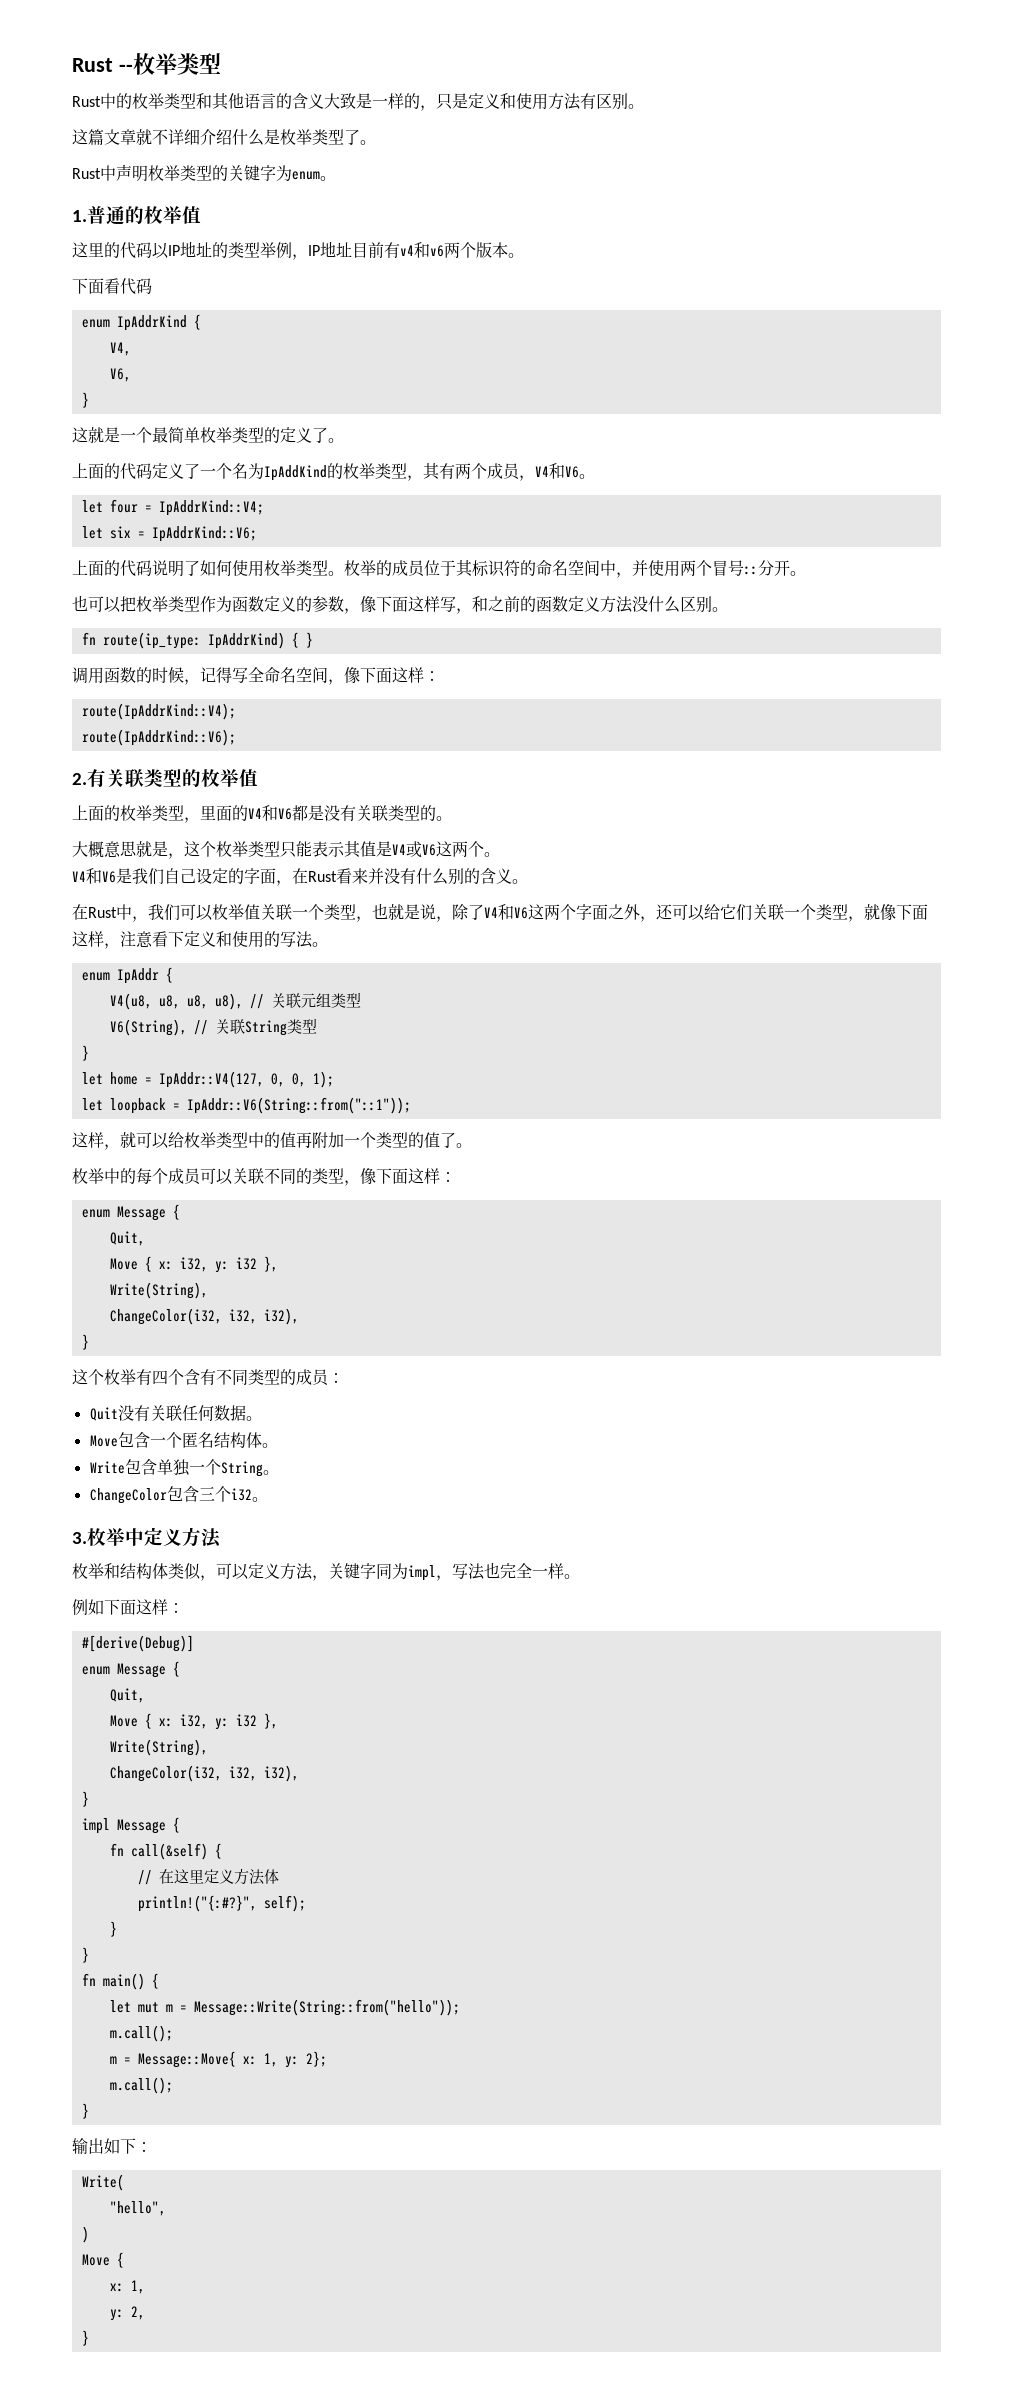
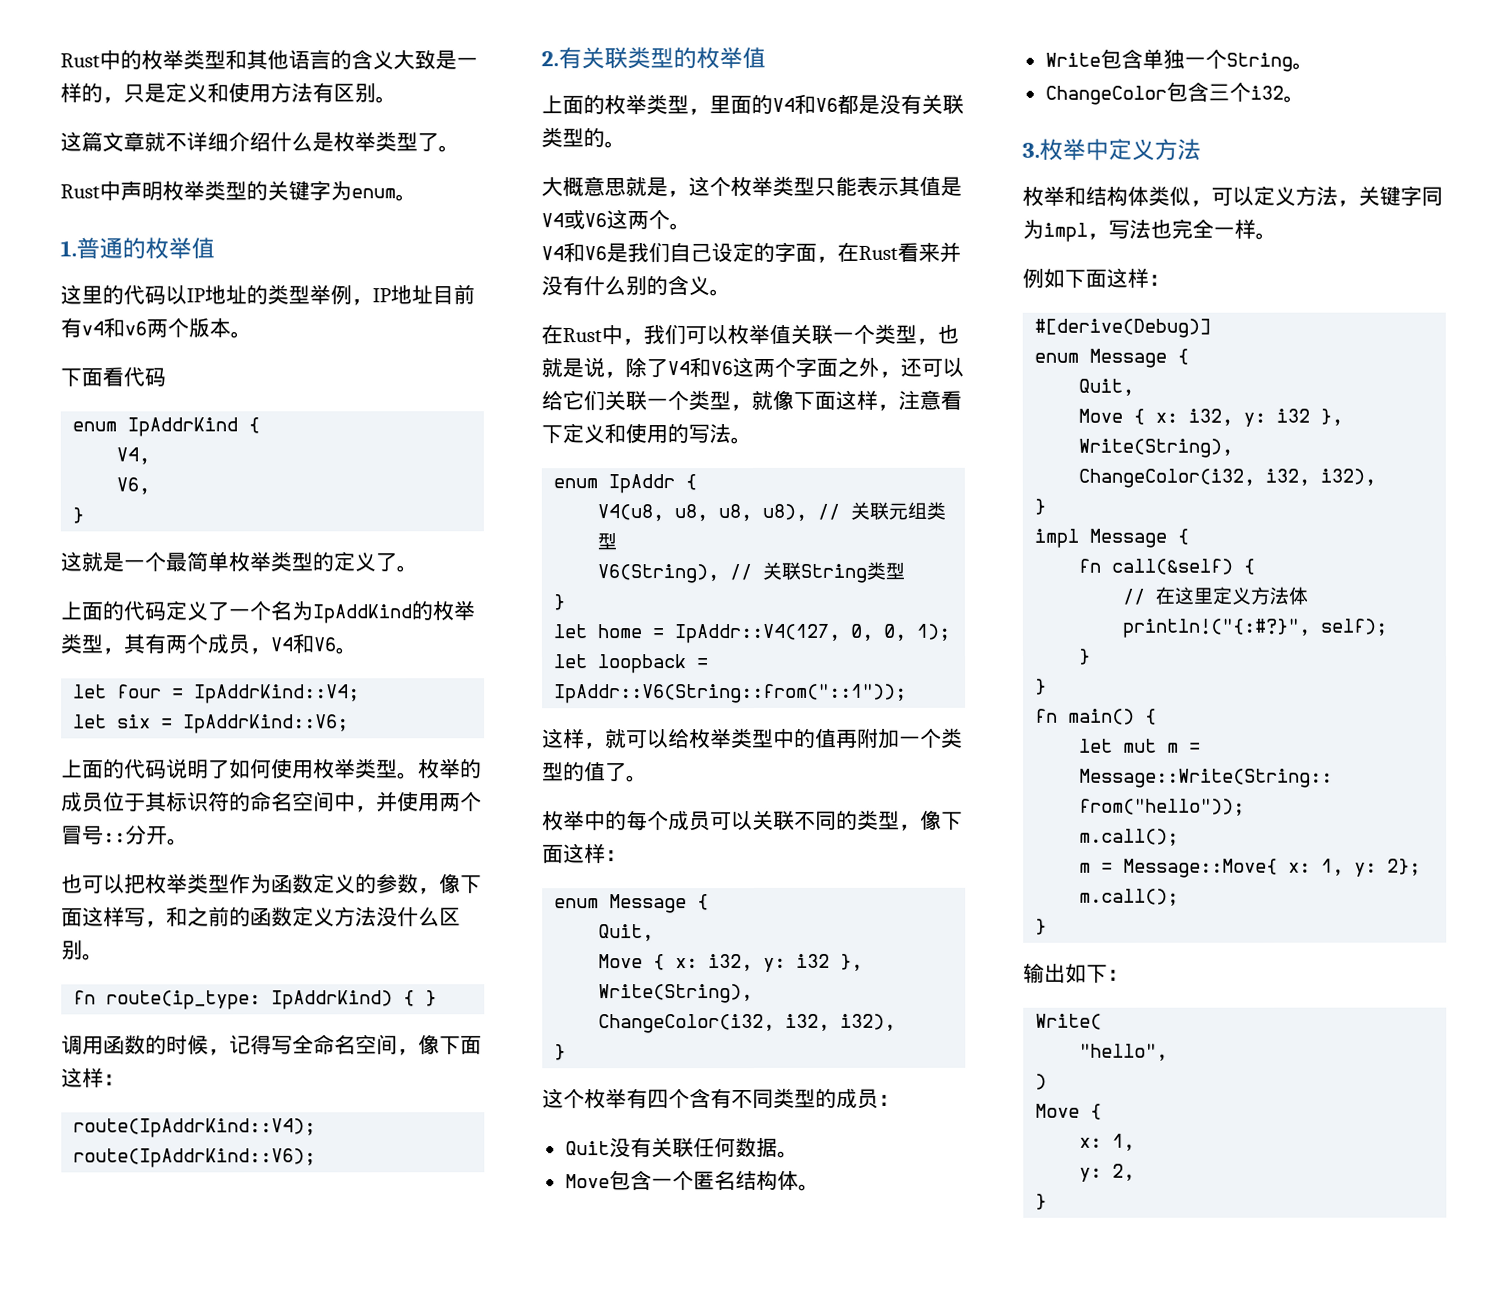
[72,53,221,75] [72,96,101,107] Rust --枚举类型 // Rust -> [60,53,100,68] Rust

